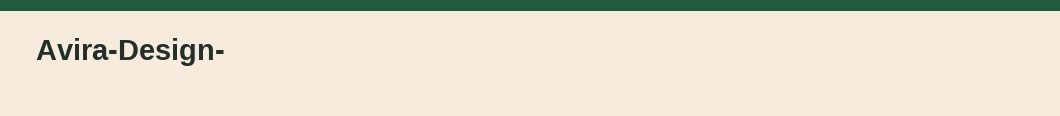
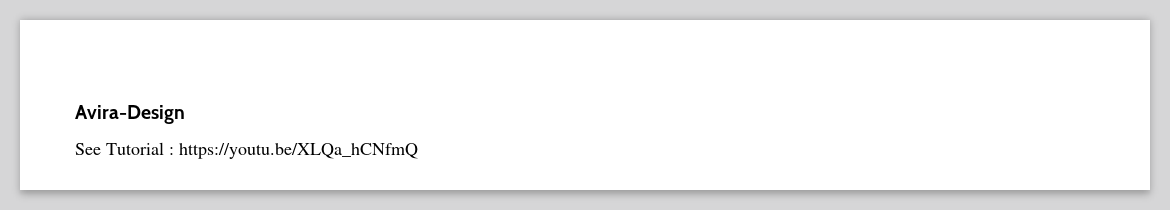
[36,38,225,66] Avira-Design- -> [75,105,185,124] [75,142,418,159] Avira-Design // See Tutorial : https://youtu.be/XLQa_hCNfmQ

